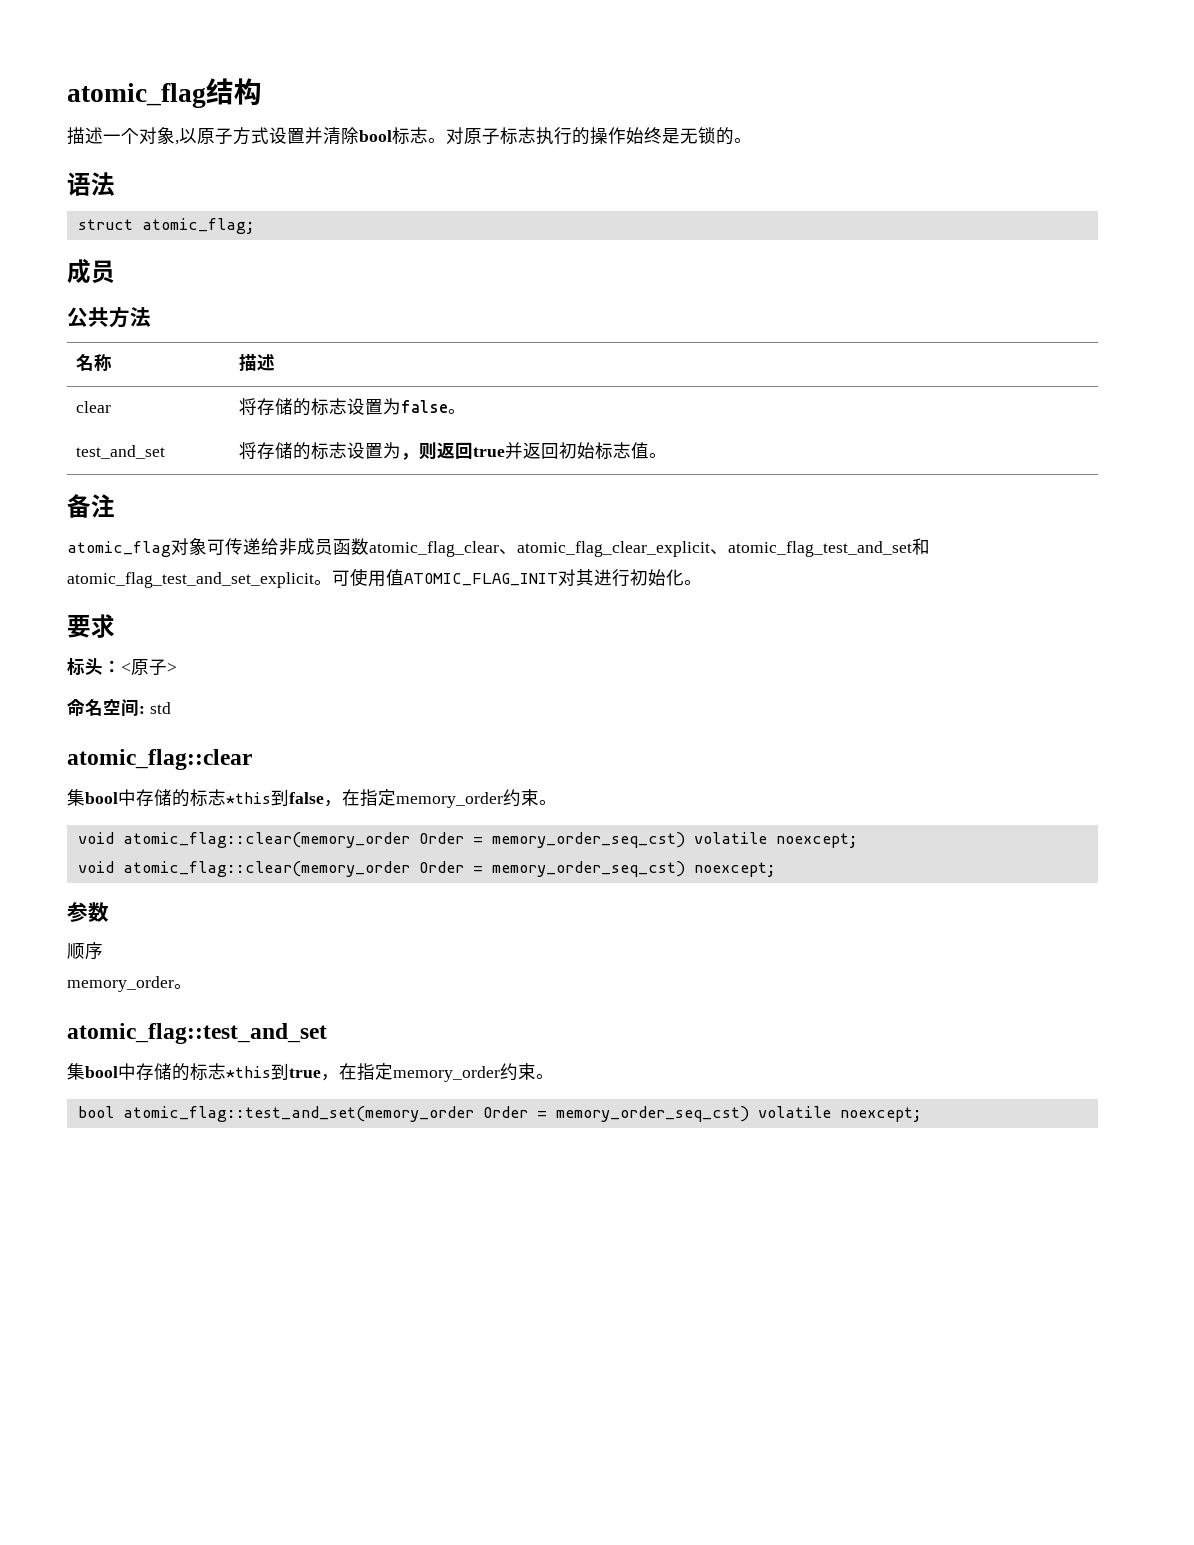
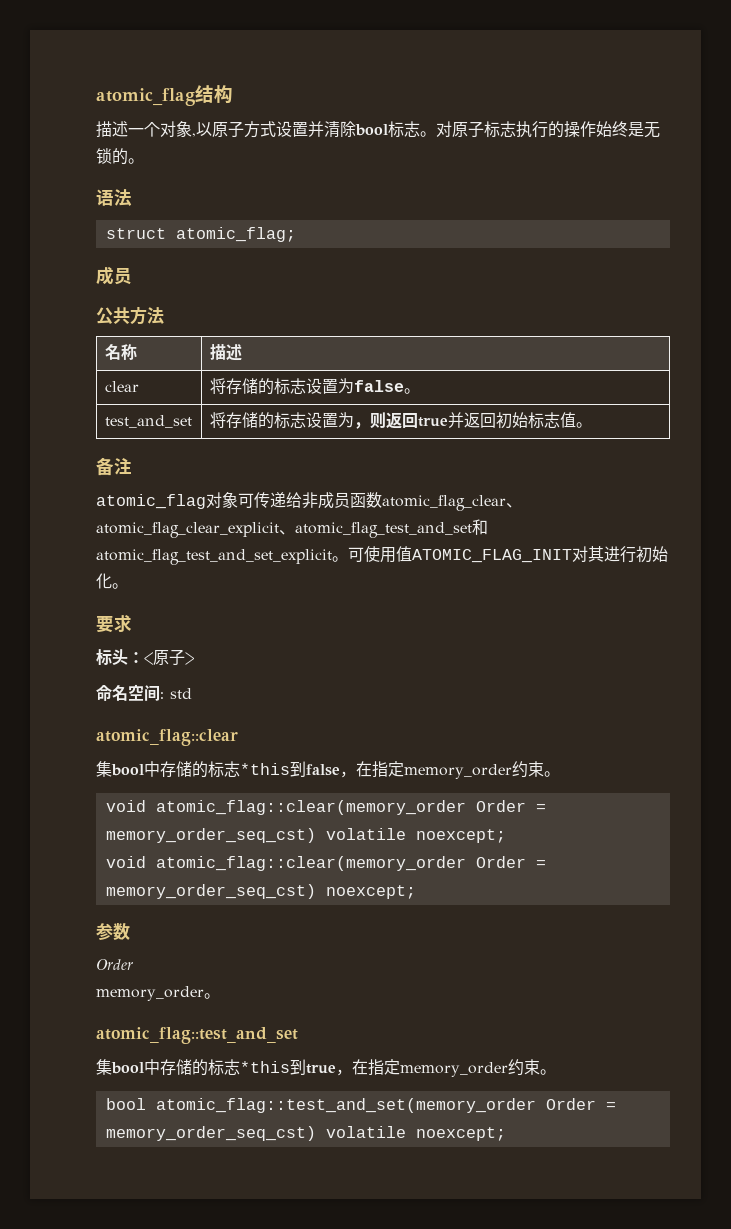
[67,942,103,960] 顺序 -> [96,959,133,970] Order

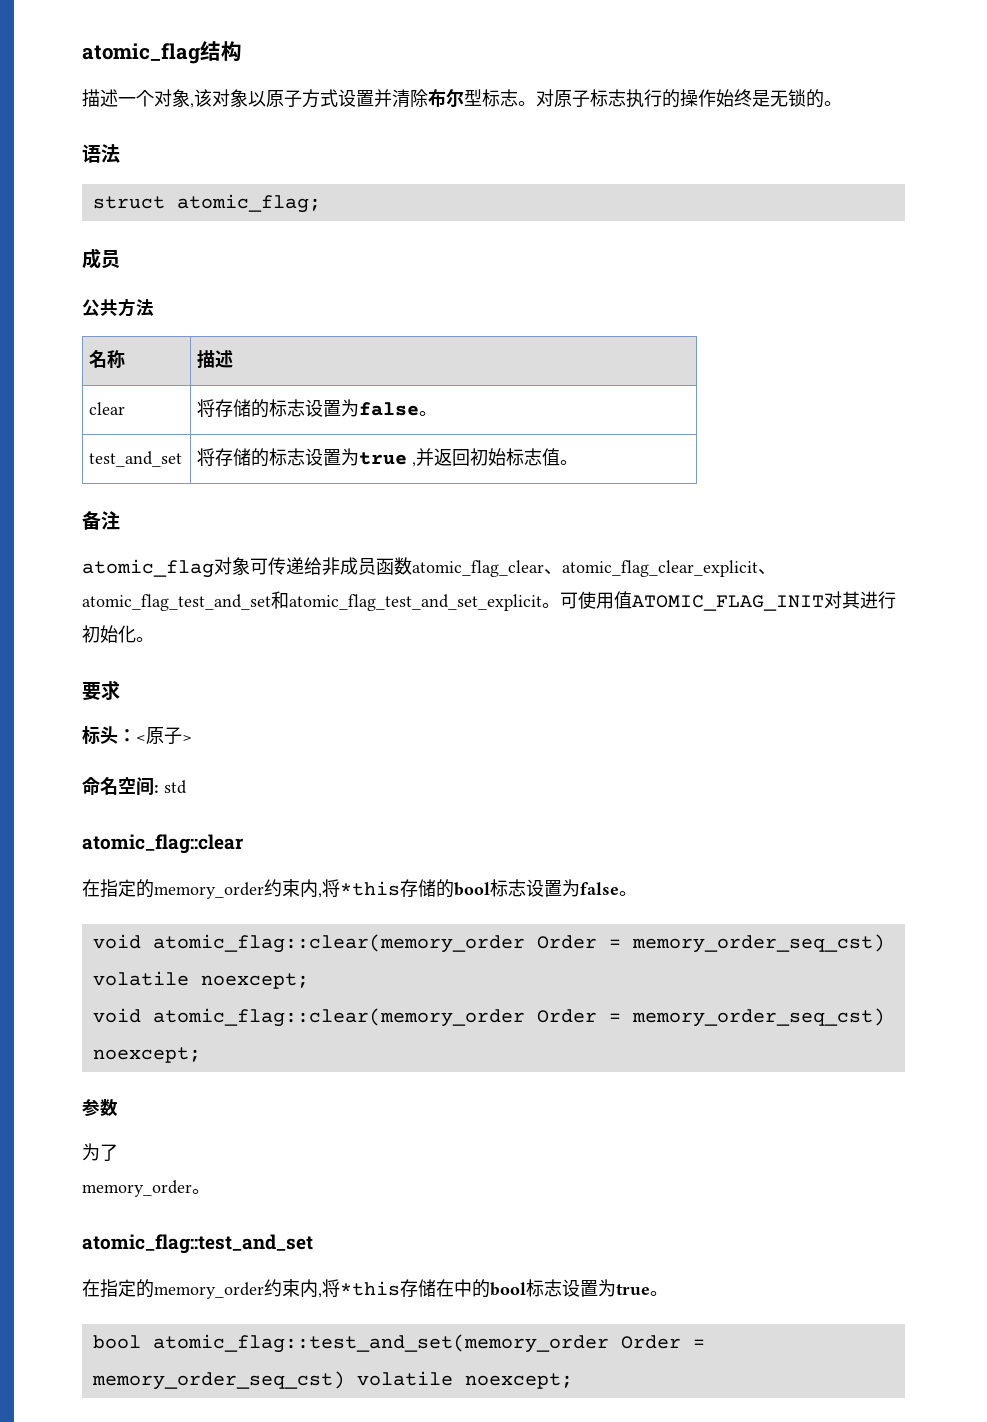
(196, 135) none -> [194,89,248,107] 该对象
[355,124,388,136] bool -> [428,89,482,107] 布尔型
[353,412,448,429] ，则返回true -> [359,452,417,467] true ,
[96,761,544,779] 集bool中存储的标志*this到false，在指定memory_order约束 -> [82,879,619,899] 在指定的memory_order约束内,将*this存储的bool标志设置为false
[96,959,133,970] Order -> [82,1143,118,1161] 为了
[96,1059,540,1077] 集bool中存储的标志*this到true，在指定memory_order约束 -> [82,1279,650,1299] 在指定的memory_order约束内,将*this存储在中的bool标志设置为true

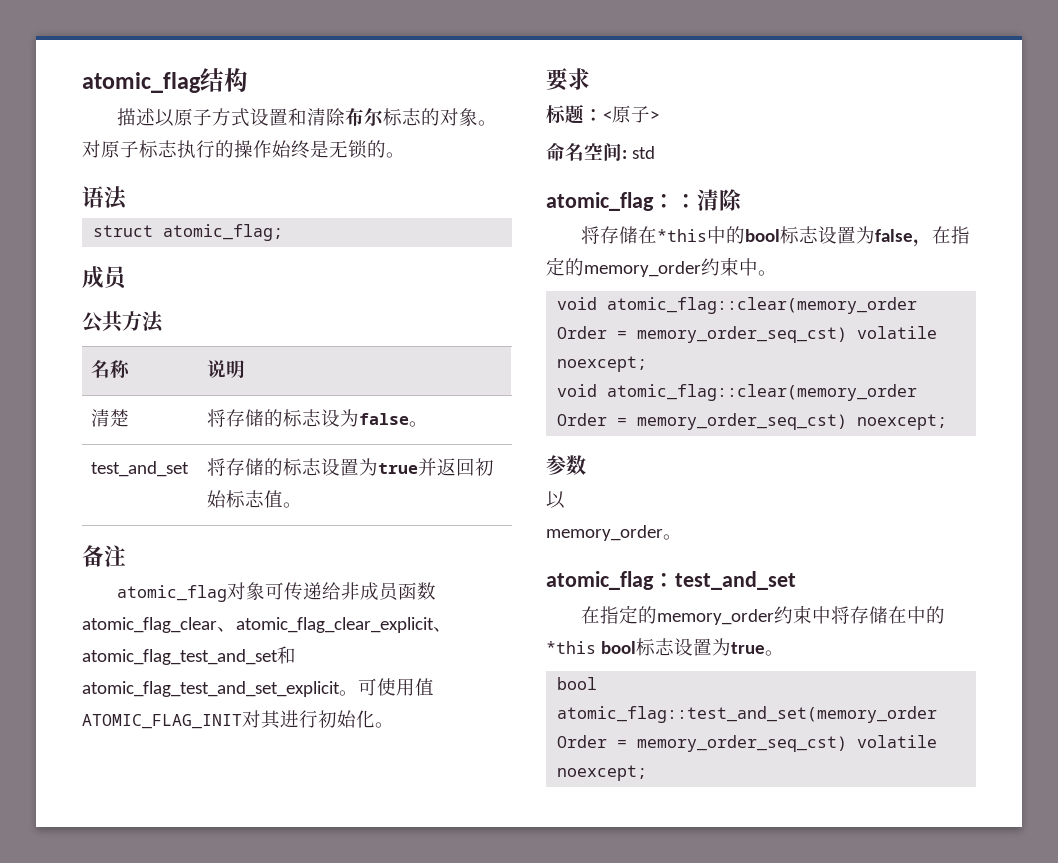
[118,89,248,108] 一个对象,该对象 -> (155, 117) none
[374,89,392,107] 并 -> [287,108,307,126] 和
[464,89,518,107] 型标志 -> [382,108,478,126] 标志的对象
[197,350,234,368] [89,402,126,415] [197,399,342,418] 描述 // clear | 将存储的标志设置 -> [207,360,246,378] [91,409,130,427] [207,409,341,427] 说明 // 清楚 | 将存储的标志设
[412,462,417,467] , -> (419, 468) none
[100,726,118,744] 头 -> [565,104,584,124] 题
[82,834,243,854] [82,879,436,899] atomic_flag::clear // 在指定的memory_order约束内,将*this存储 -> [546,189,742,211] [580,226,726,244] atomic_flag：：清除 // 将存储在*this中
(619, 888) none -> [912,226,970,247] [546,257,758,277] ，在指定的memory_order约束中
[82,1143,118,1161] 为了 -> [546,491,565,509] 以
[82,1234,313,1254] [82,1279,400,1299] atomic_flag::test_and_set // 在指定的memory_order约束内,将*this -> [546,571,796,590] [580,605,850,625] atomic_flag：test_and_set // 在指定的memory_order约束中将
(490, 1288) none -> [546,641,596,654] *this

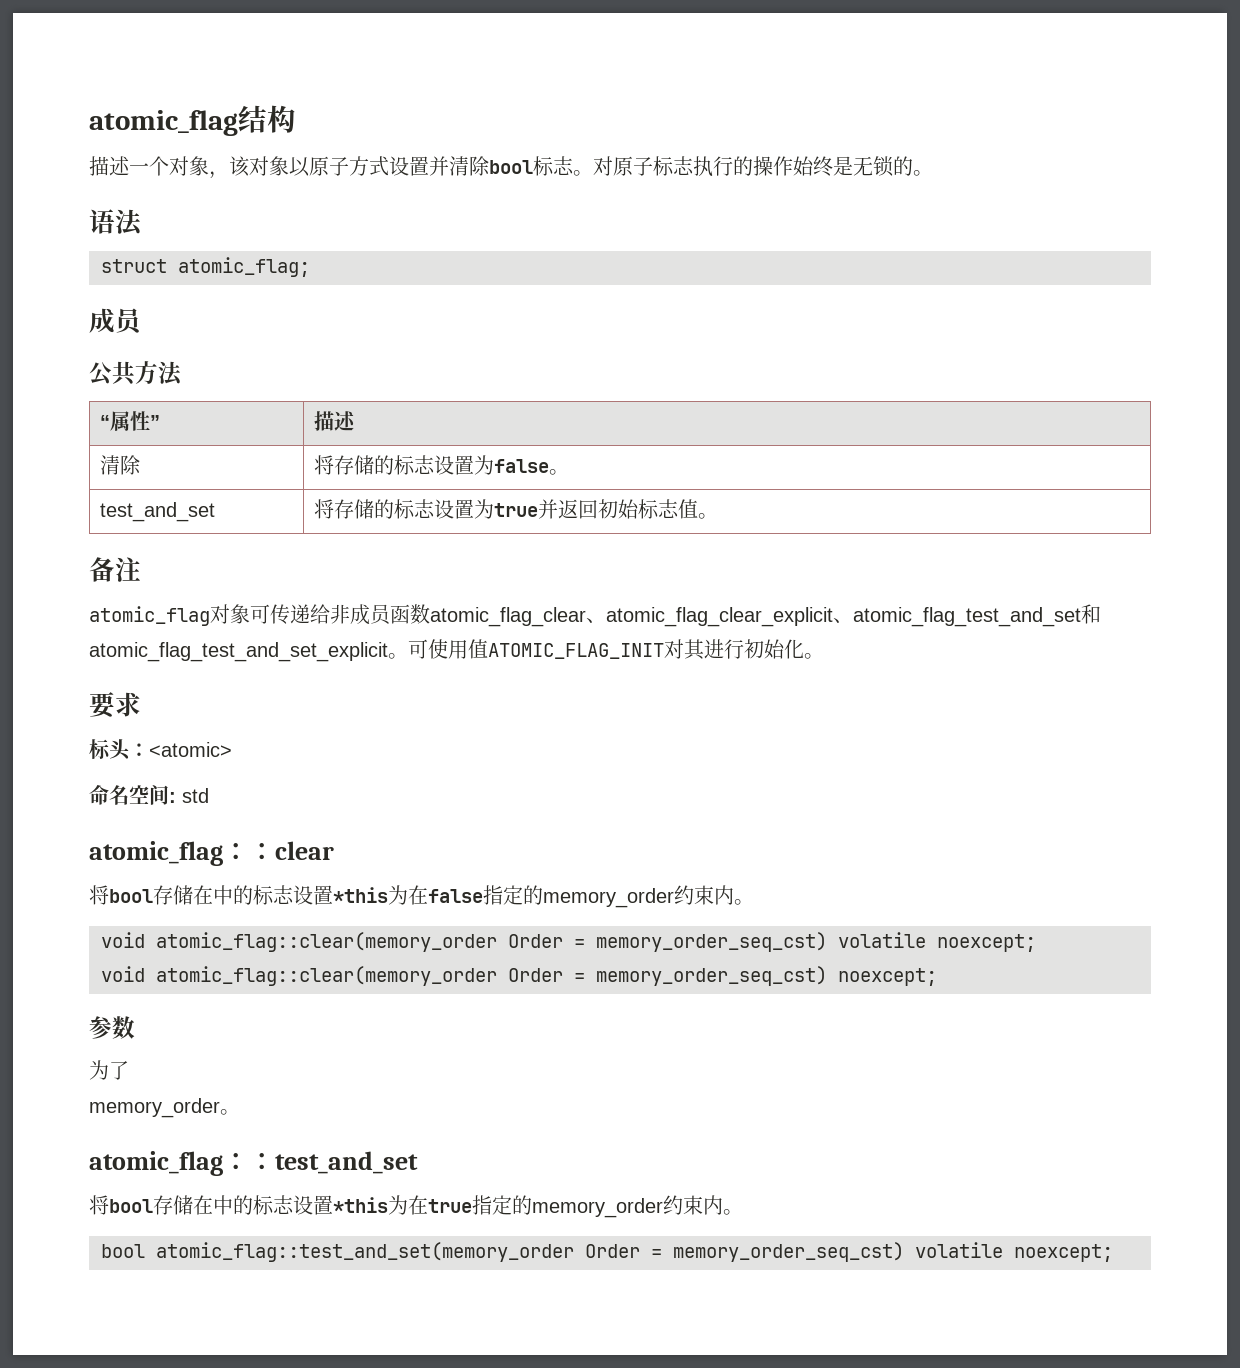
[154,108,478,127] 以原子方式设置和清除布尔标志的对象 -> [129,156,574,179] 一个对象，该对象以原子方式设置并清除bool标志
[91,360,131,378] [207,360,246,378] [91,409,130,427] [207,409,341,427] 名称 | 说明 // 清楚 | 将存储的标志设 -> [100,411,161,431] [314,411,357,431] [100,455,142,475] [314,455,475,475] “属性” | 描述 // 清除 | 将存储的标志设置
[565,104,659,124] 题：<原子> -> [109,739,232,760] 头：<atomic>
[697,189,742,211] [580,226,970,247] [546,257,758,277] 清除 // 将存储在*this中的bool标志设置为false，在指定的memory_order约束中 -> [275,841,334,860] [89,885,734,908] clear // 将bool存储在中的标志设置*this为在false指定的memory_order约束内
[546,491,565,509] 以 -> [89,1060,129,1080] 为了
(675, 580) none -> [249,1153,275,1170] ：
[580,605,945,625] [546,638,765,656] 在指定的memory_order约束中将存储在中的*this bool标志设置为true -> [89,1195,723,1218] 将bool存储在中的标志设置*this为在true指定的memory_order约束内

